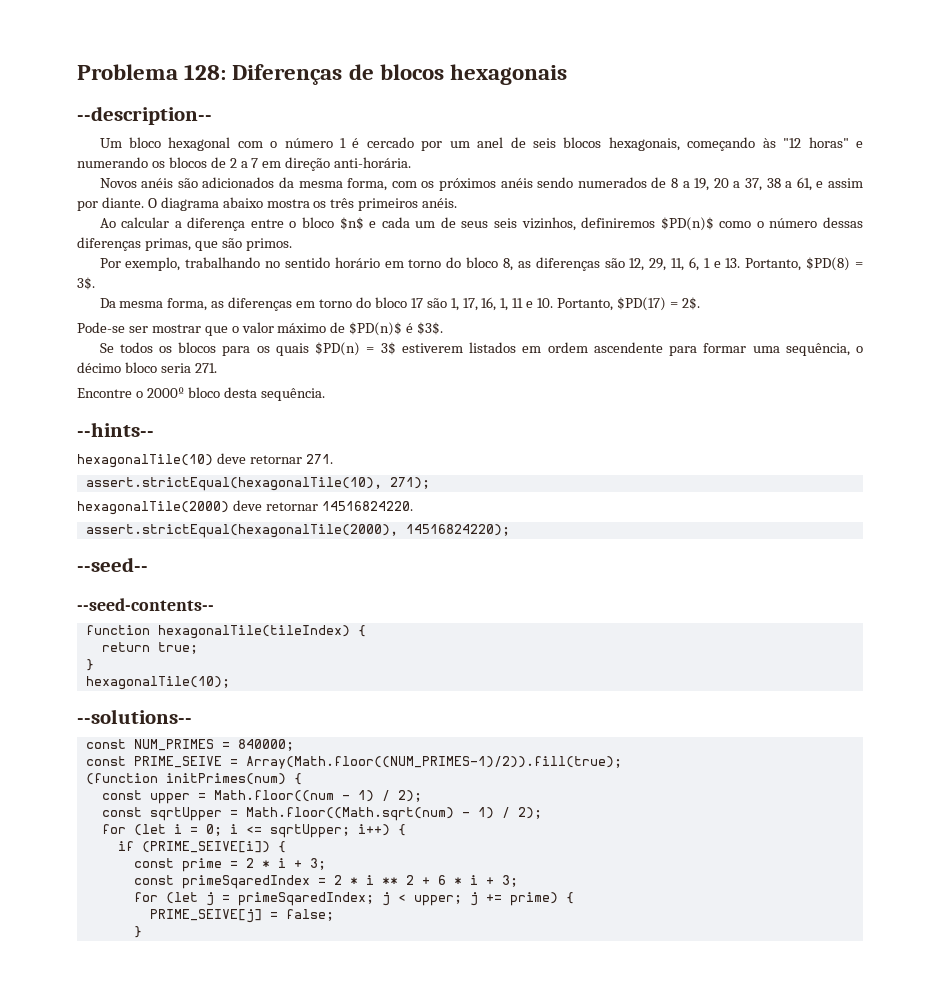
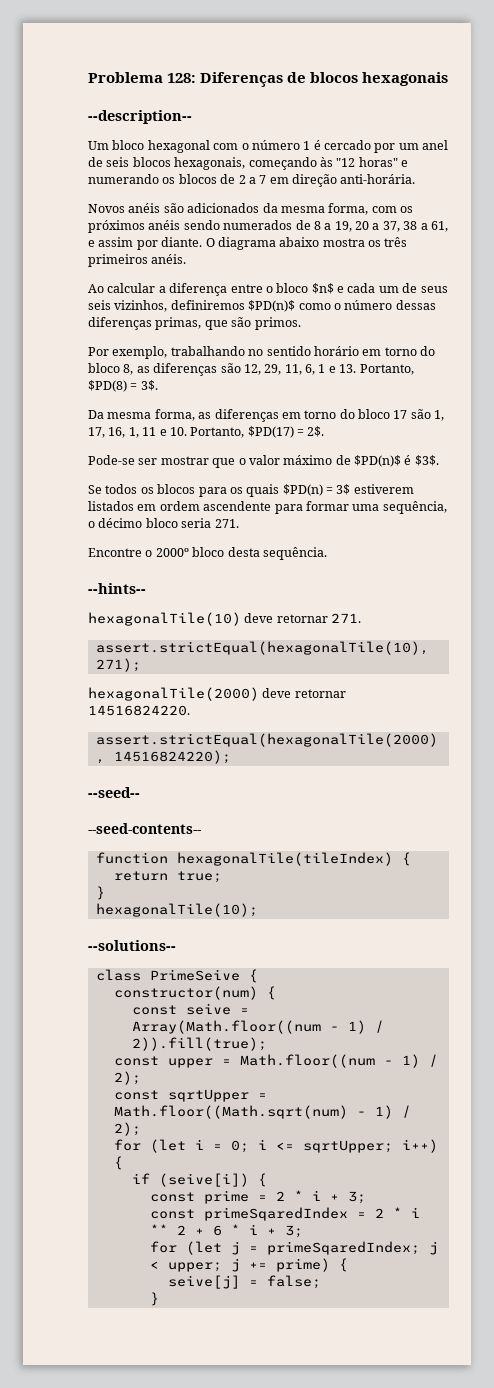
[85,739,294,751] [85,756,622,769] [85,773,302,785] const NUM_PRIMES = 840000; // const PRIME_SEIVE = Array(Math.floor((NUM_PRIMES-1)/2)).fill(true); // (function initPrimes(num) { -> [95,969,258,983] [113,986,276,1000] [131,1003,249,1015] [131,1020,384,1034] [131,1037,267,1051] class PrimeSeive { // constructor(num) { // const seive = Array(Math.floor((num - 1) / 2)).fill(true);
[141,841,270,853] (PRIME_SEIVE[i]) -> [158,1173,249,1187] (seive[i])
[149,909,262,923] PRIME_SEIVE[j] -> [167,1275,240,1289] seive[j]

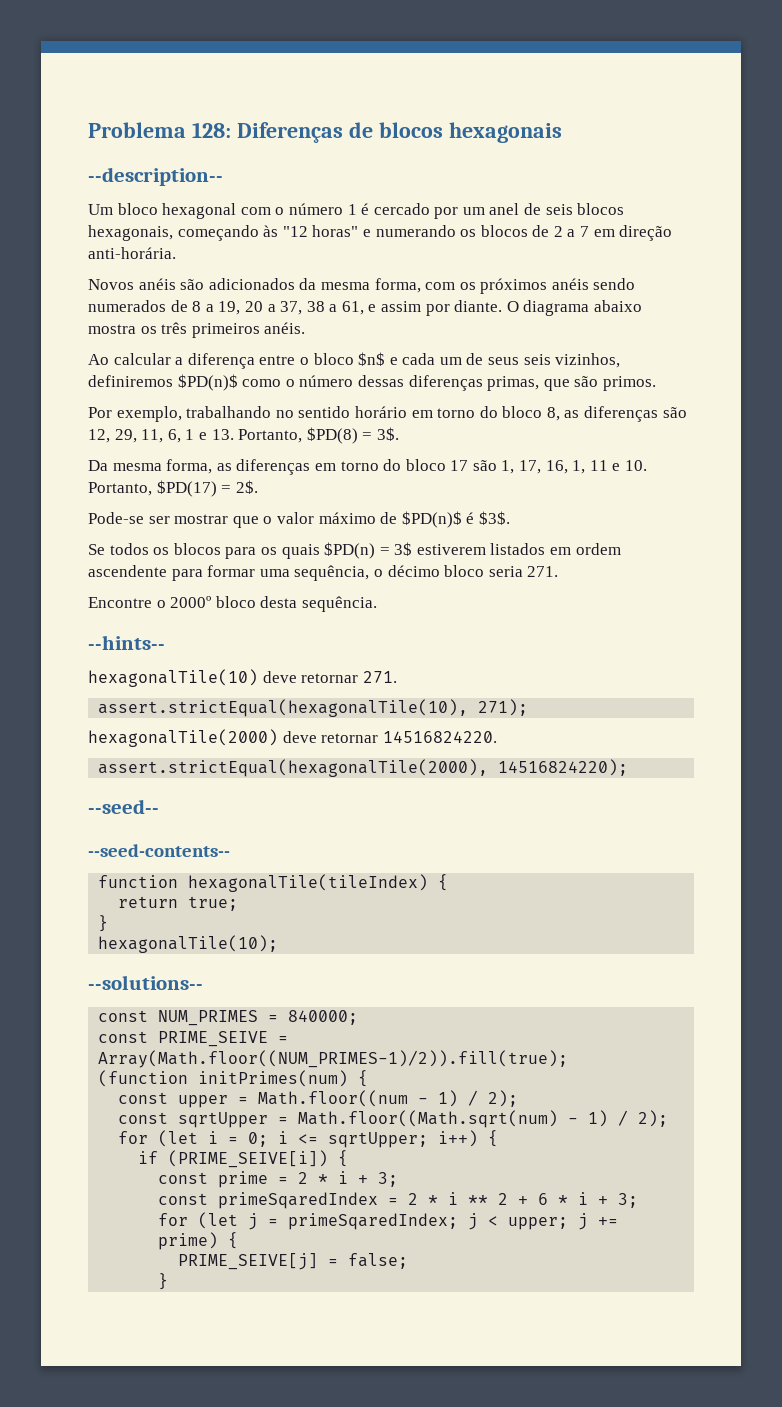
[95,969,258,983] [113,986,276,1000] [131,1003,249,1015] [131,1020,384,1034] [131,1037,267,1051] class PrimeSeive { // constructor(num) { // const seive = Array(Math.floor((num - 1) / 2)).fill(true); -> [98,1010,359,1026] [98,1031,289,1047] [98,1050,569,1068] [98,1070,369,1087] const NUM_PRIMES = 840000; // const PRIME_SEIVE = Array(Math.floor((NUM_PRIMES-1)/2)).fill(true); // (function initPrimes(num) {
[158,1173,249,1187] (seive[i]) -> [168,1150,329,1168] (PRIME_SEIVE[i])
[167,1275,240,1289] seive[j] -> [178,1253,319,1270] PRIME_SEIVE[j]

